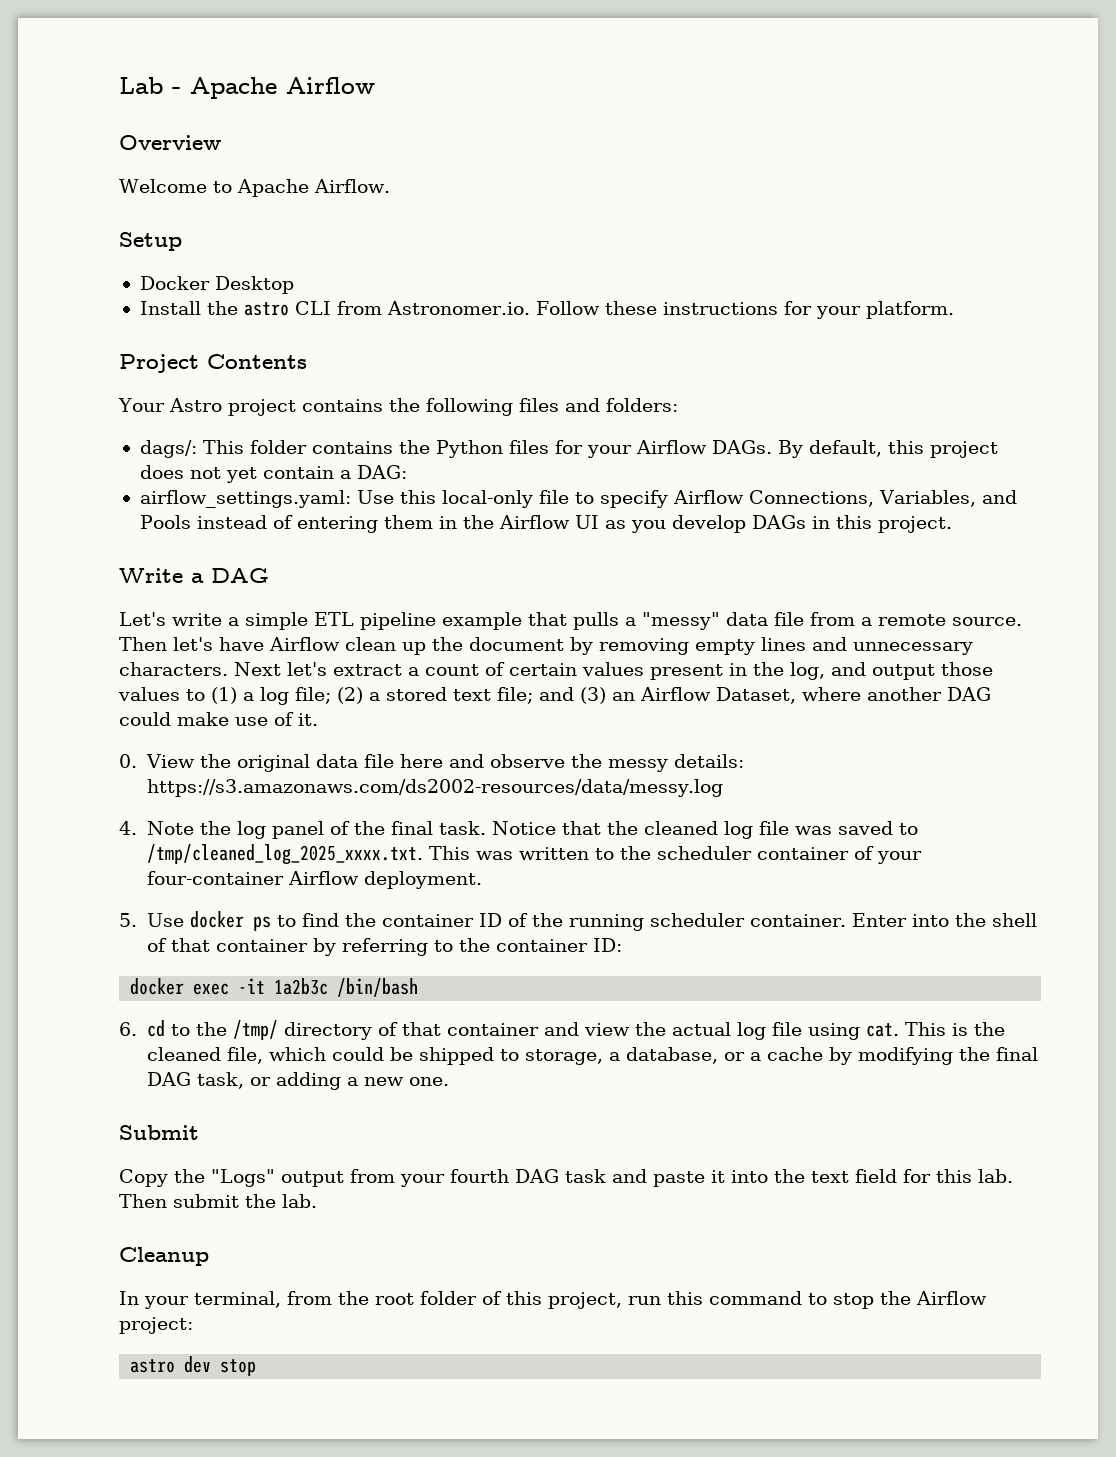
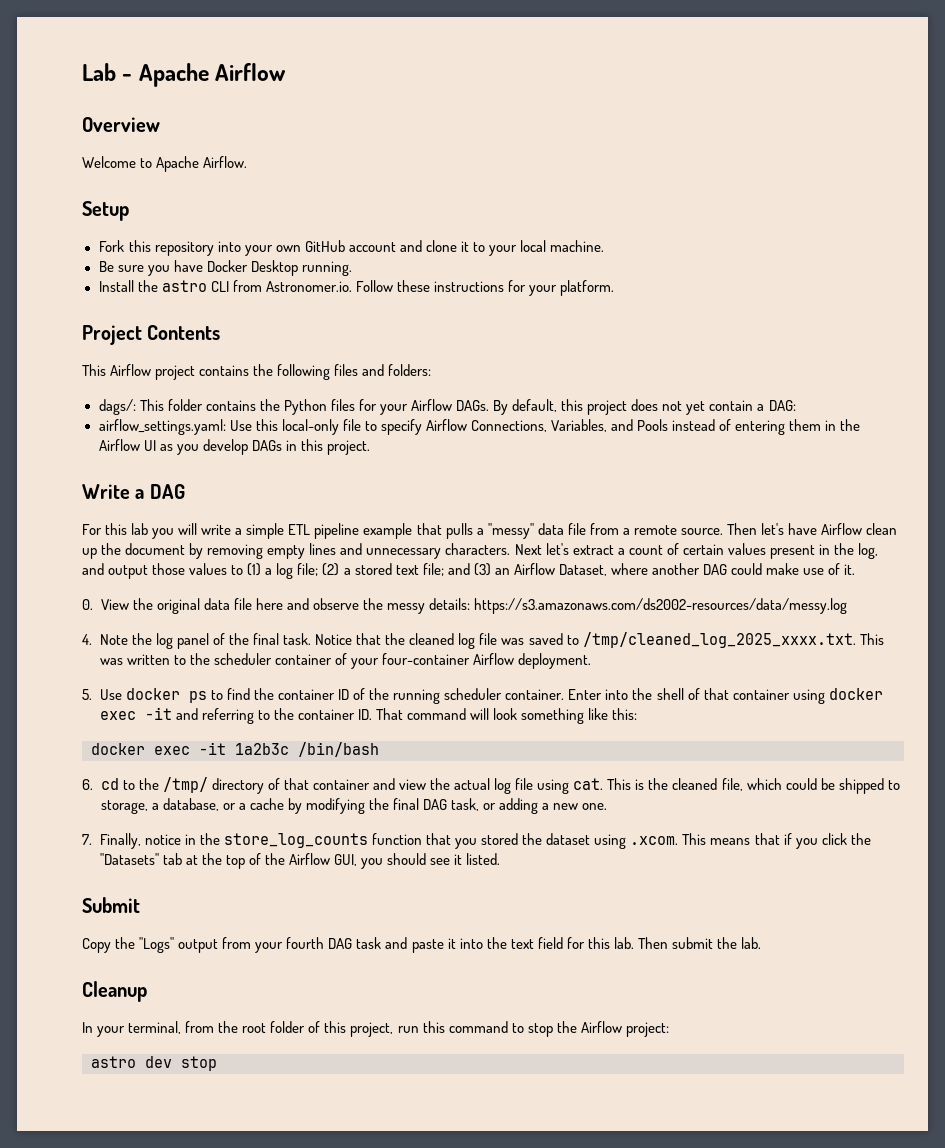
(182, 241) none -> [98,240,605,256] [98,260,203,276] Fork this repository into your own GitHub account and clone it to your local machine. // Be sure you have
(294, 285) none -> [301,261,352,276] running.
[118,398,222,412] Your Astro -> [82,364,152,376] This Airflow
[119,612,166,626] Let's -> [82,523,198,539] For this lab you will
[312,938,622,956] by referring to the container ID: -> [792,688,883,704] [99,707,638,724] using docker exec -it and referring to the container ID. That command will look something like this:
(449, 1081) none -> [82,833,871,849] [99,853,501,869] // 7. Finally, notice in the store_log_counts function that you stored the dataset using .xcom. This means that if you click the "Datasets" tab at the top of the Airflow GUI, you should see it listed.

